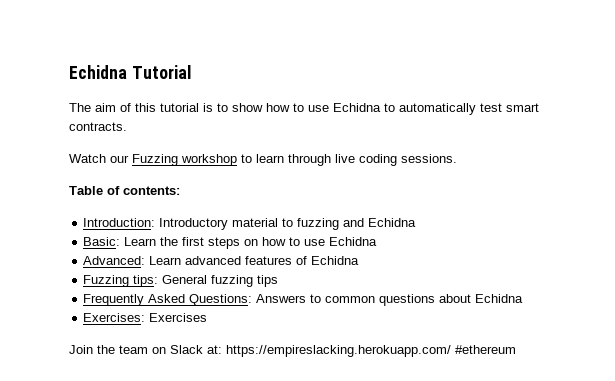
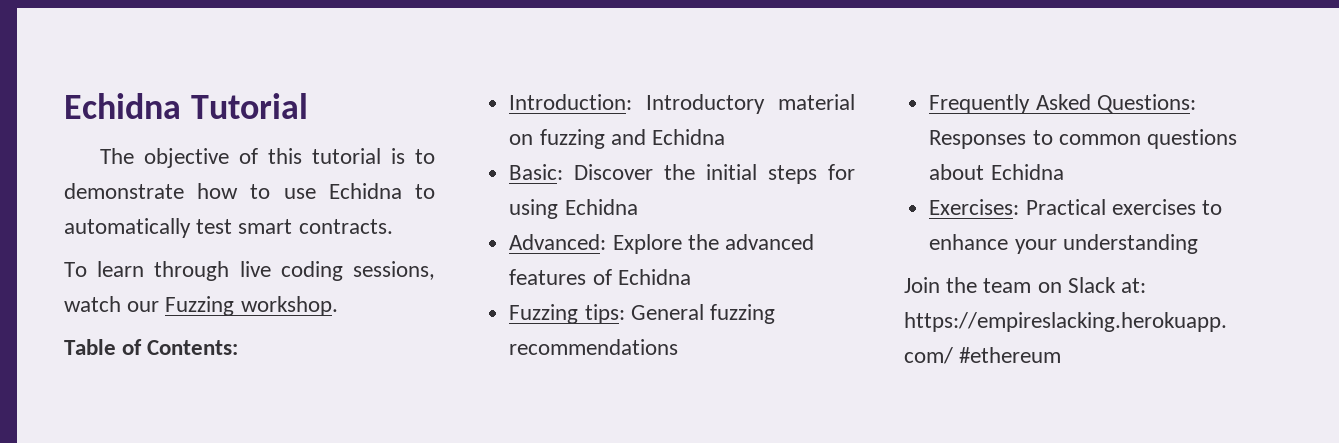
[95,103,116,112] aim -> [144,148,230,168] objective
[232,103,263,112] show -> [64,183,184,199] demonstrate
[69,154,457,166] Watch our Fuzzing workshop to learn through live coding sessions. -> [64,261,435,281] [64,296,338,316] To learn through live coding sessions, watch our Fuzzing workshop.
[123,186,180,195] contents: -> [147,340,239,355] Contents:
[282,218,294,227] to -> [509,134,534,145] on
[124,237,326,249] Learn the first steps on how to use -> [574,164,855,184] [509,199,559,219] Discover the initial steps for using
[149,256,182,265] Learn -> [612,234,719,254] Explore the
[257,275,279,287] tips -> [509,339,679,355] recommendations
[256,294,307,303] Answers -> [929,130,1027,149] Responses
[149,313,208,322] Exercises -> [1025,199,1222,215] [929,234,1198,254] Practical exercises to enhance your understanding

